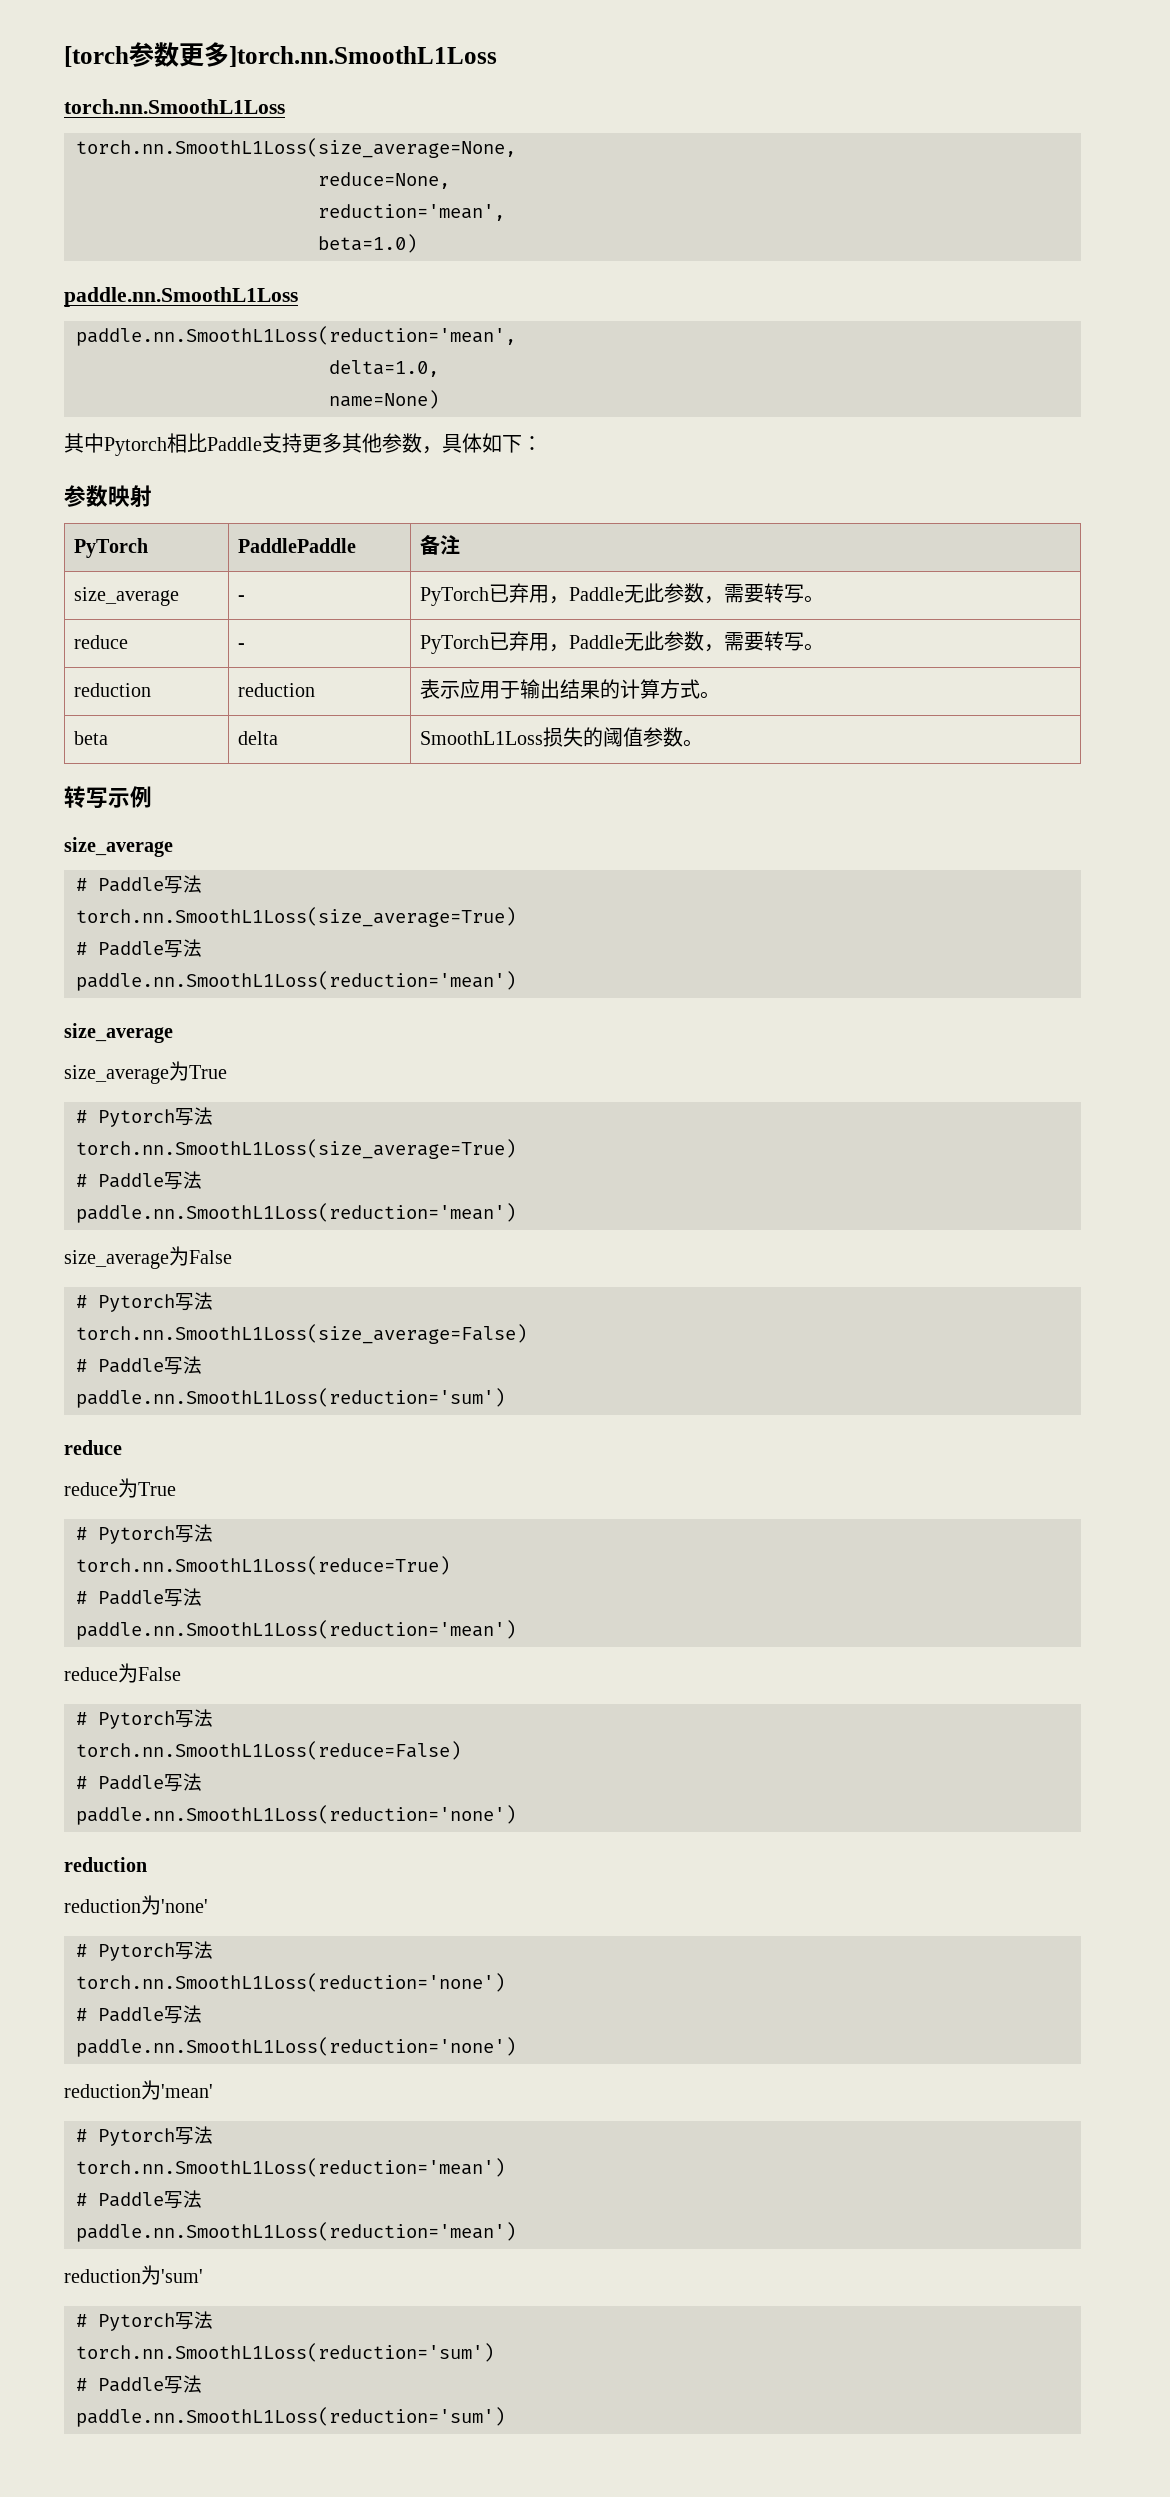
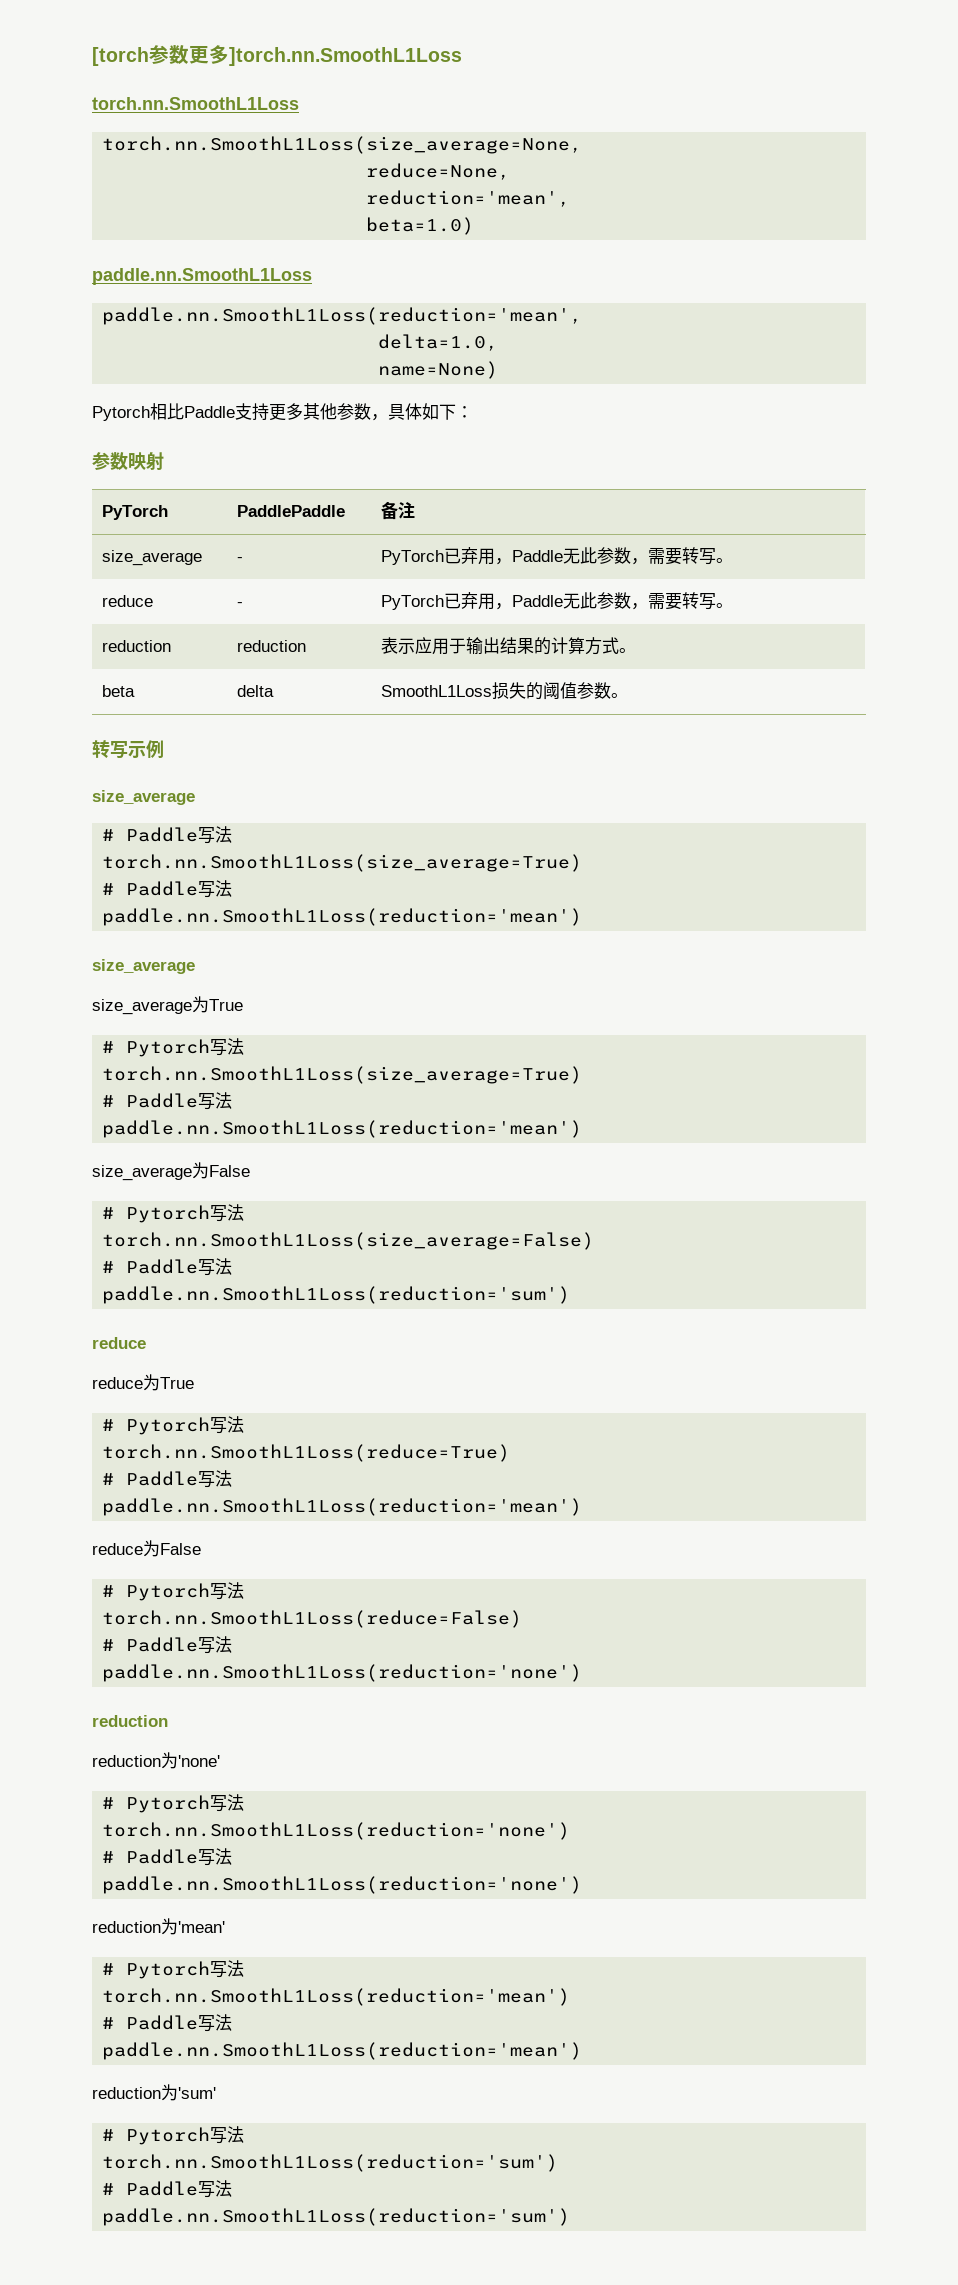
[64,433,104,453] 其中 -> (499, 370) none

